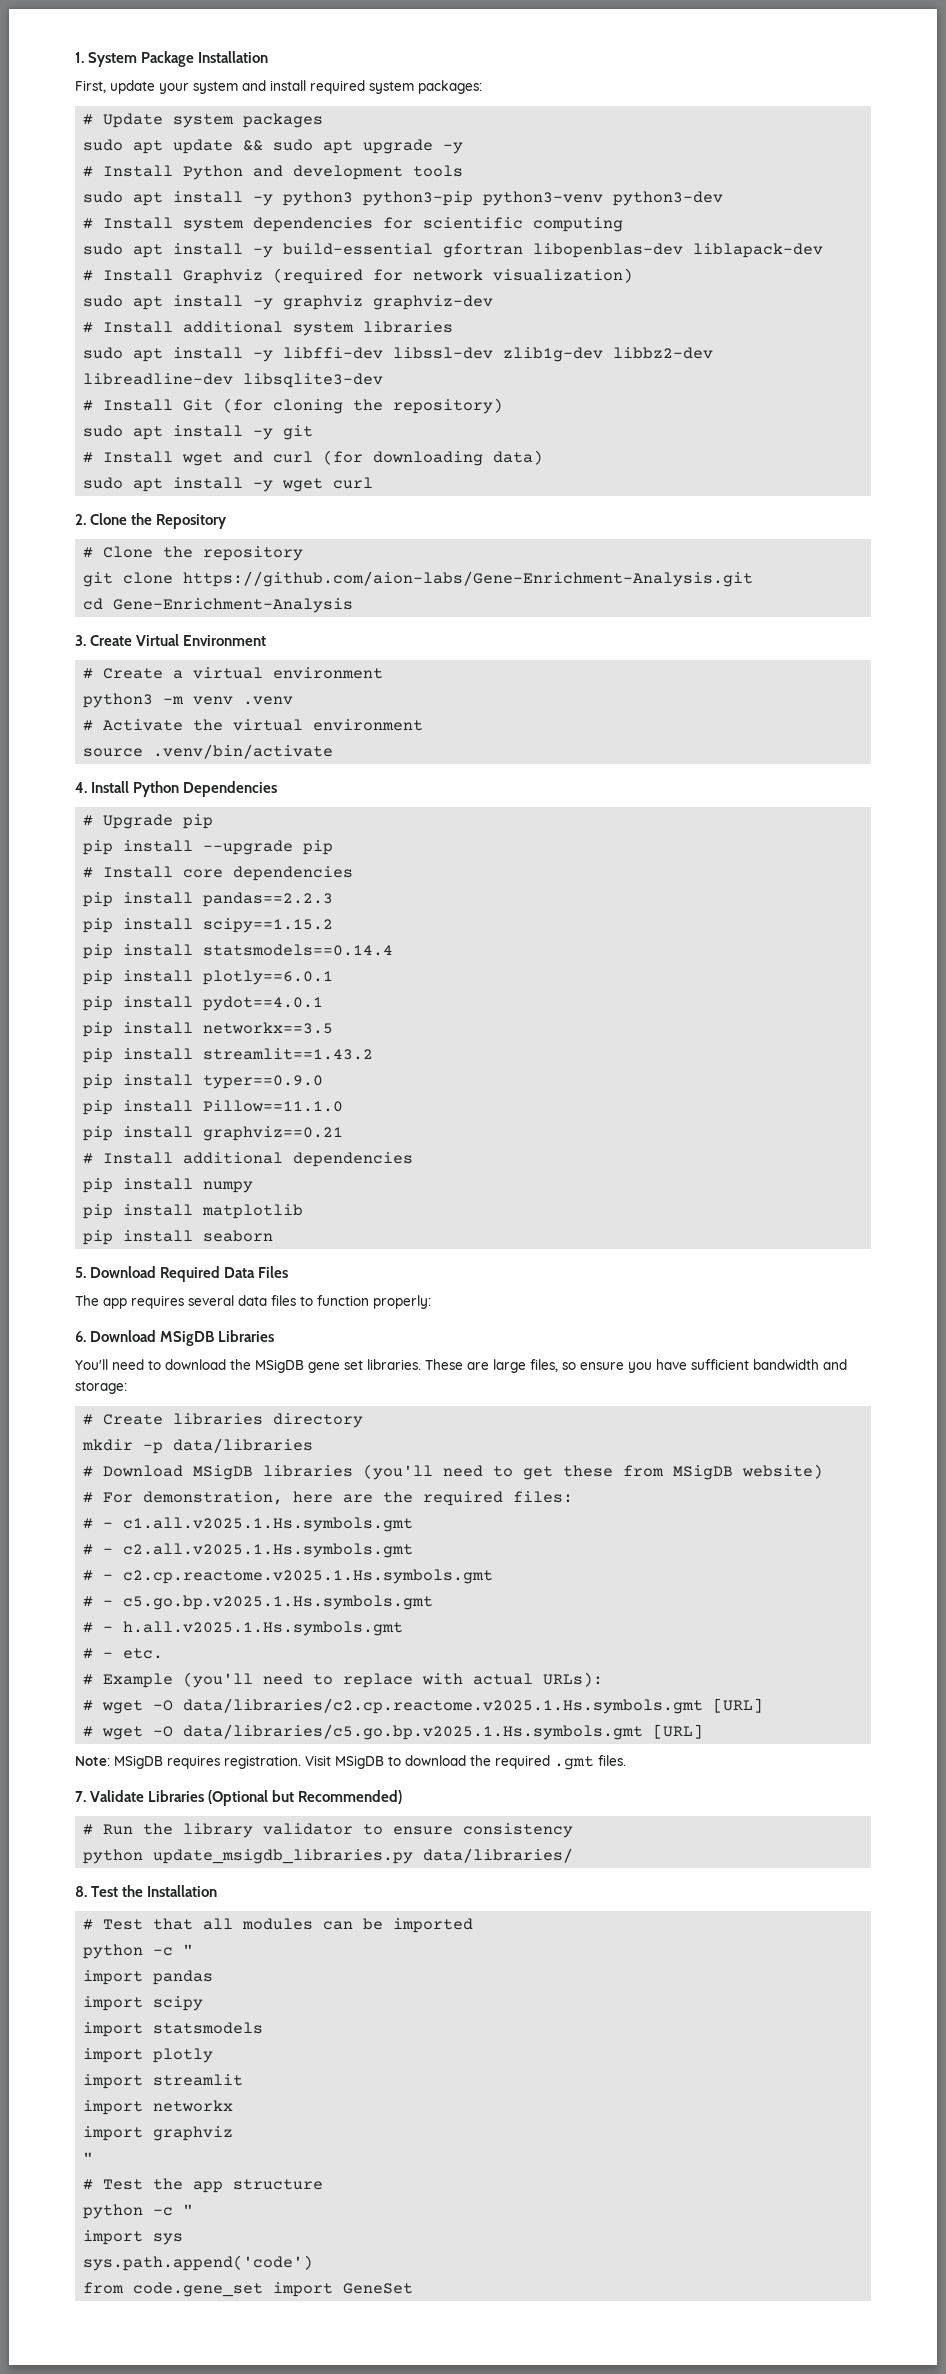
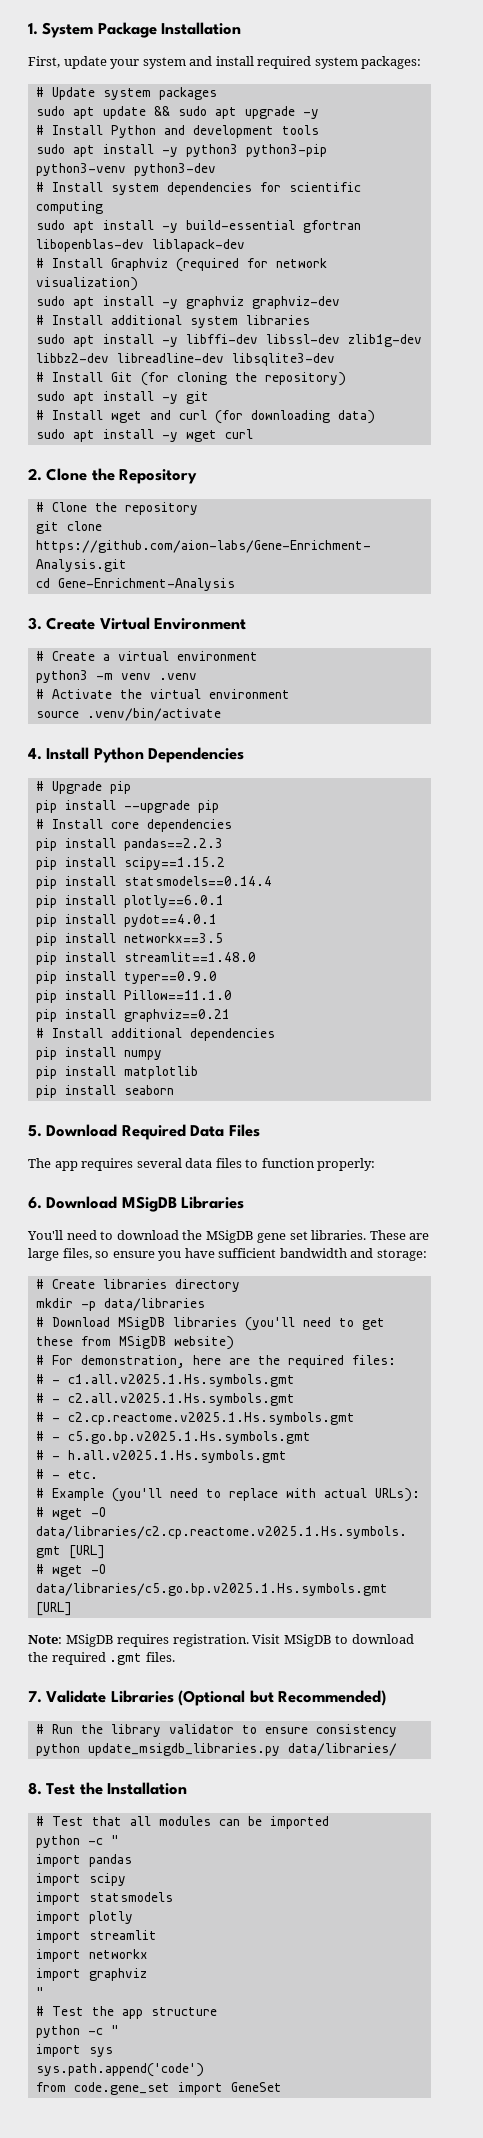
[203,1048,374,1060] streamlit==1.43.2 -> [123,952,256,962] streamlit==1.48.0

